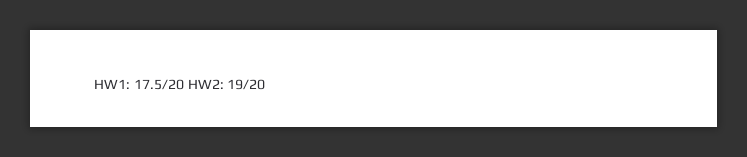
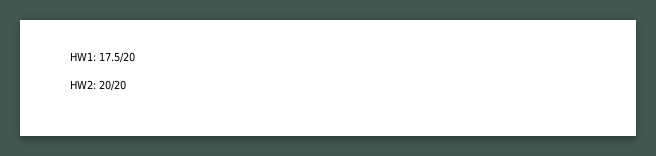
[187,79,266,90] HW2: 19/20 -> [70,80,126,91] // HW2: 20/20

